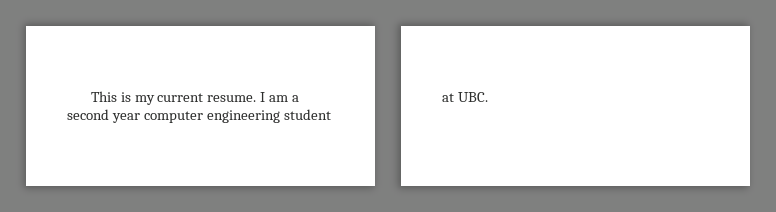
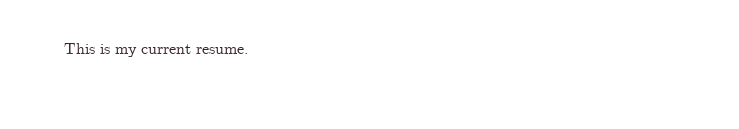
[260,92,300,102] [67,109,331,123] [442,92,488,102] I am a second year computer engineering student at UBC. -> (248, 50) none

